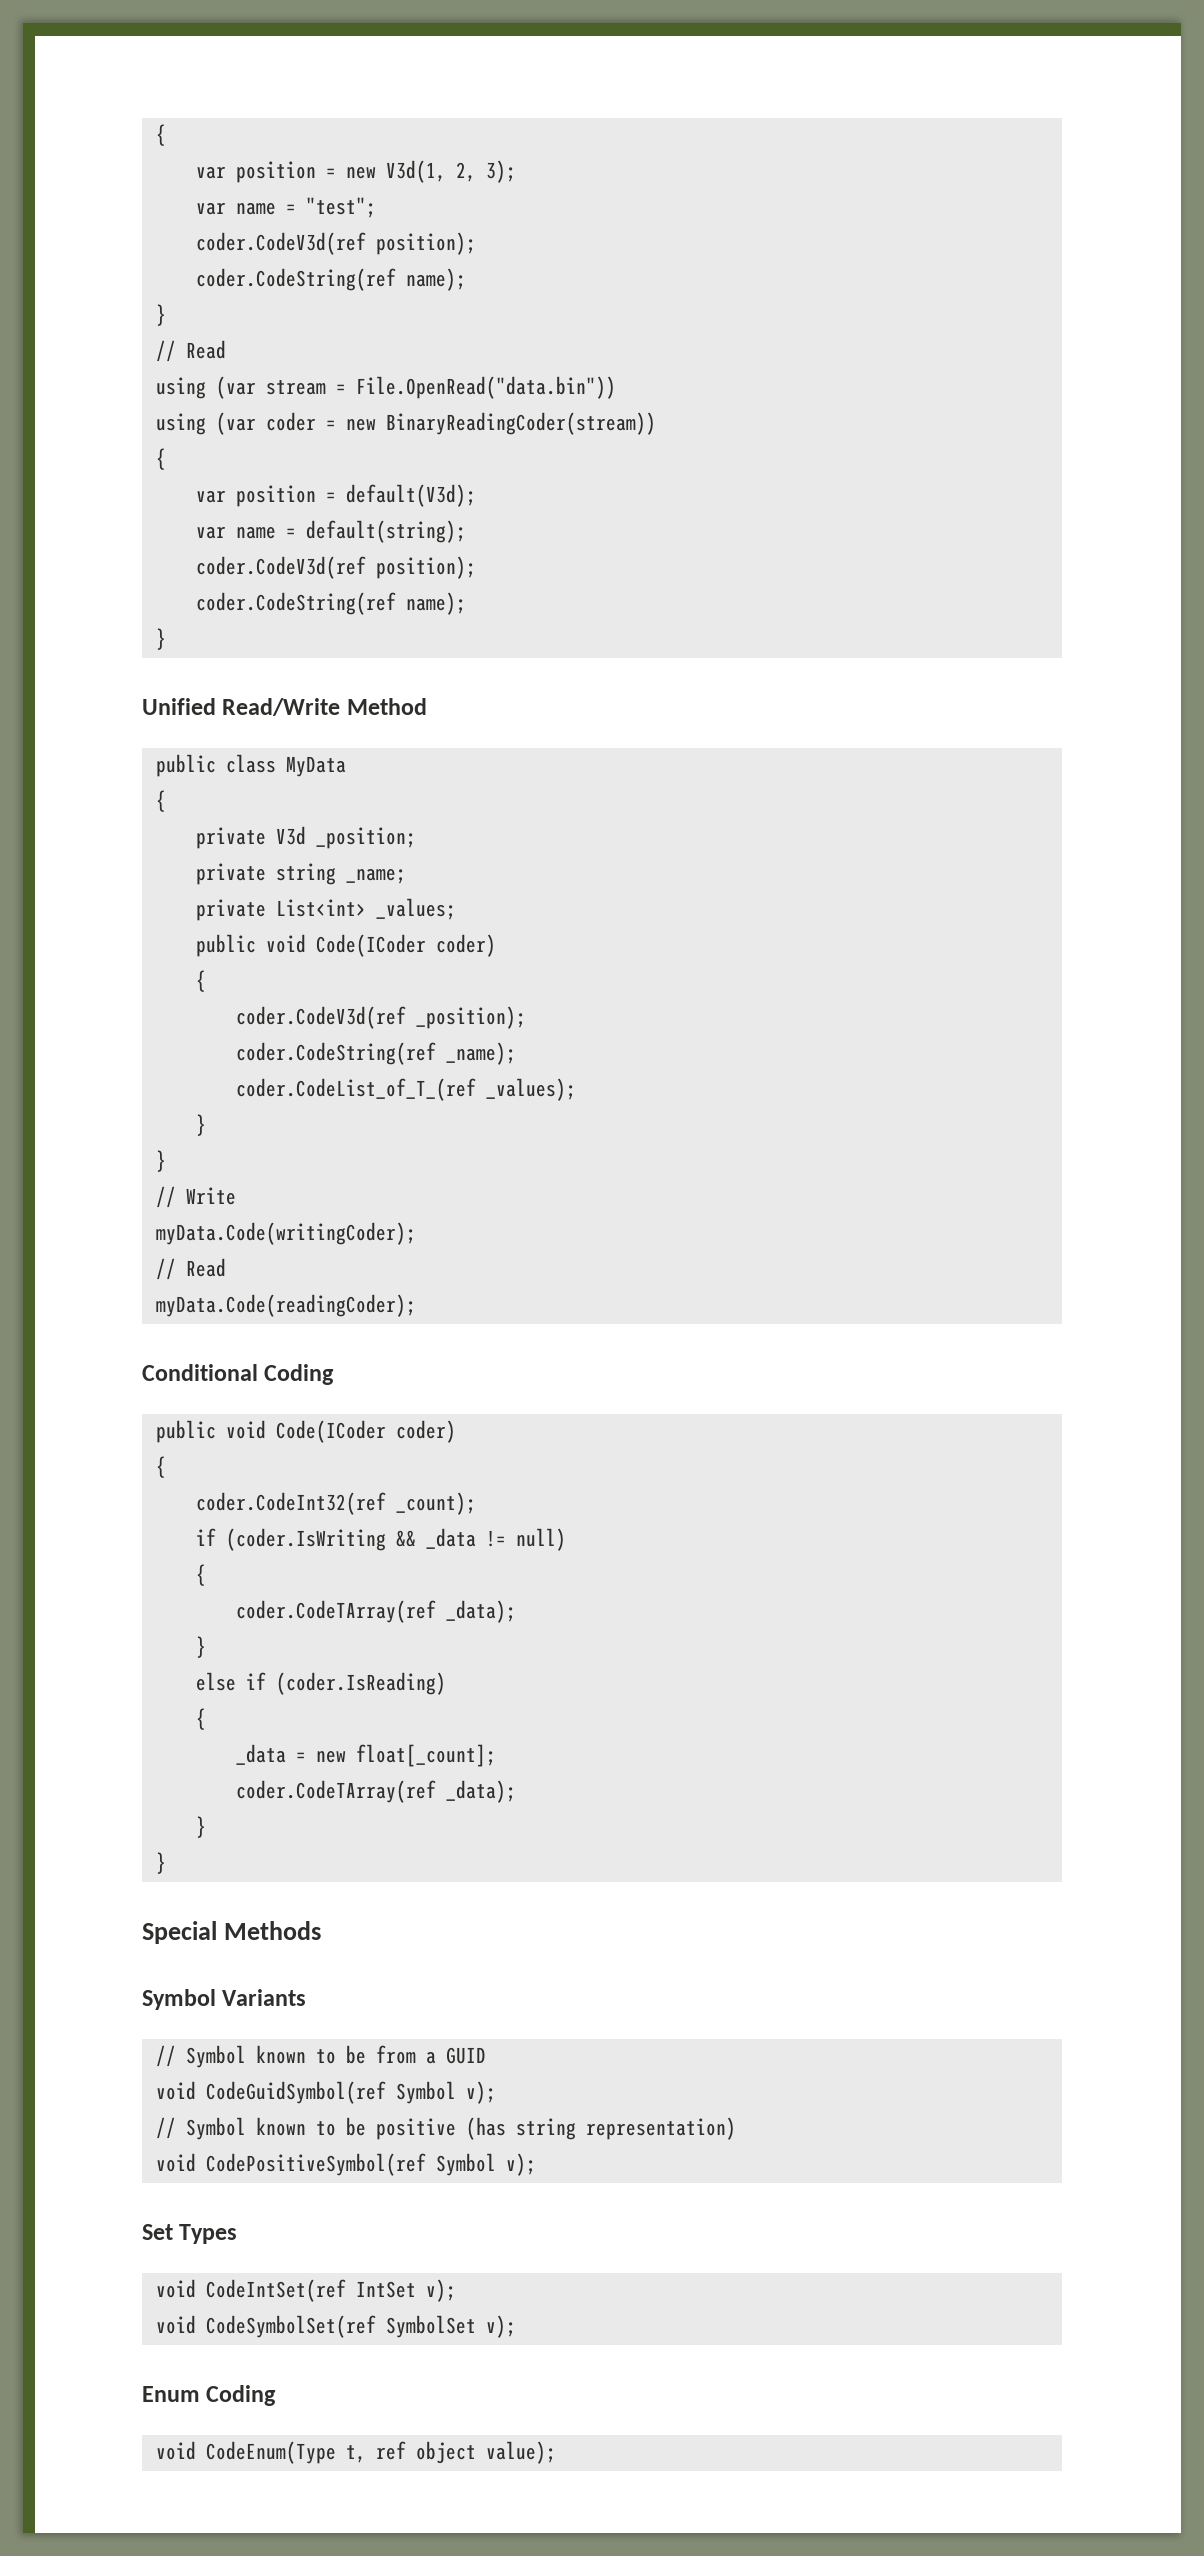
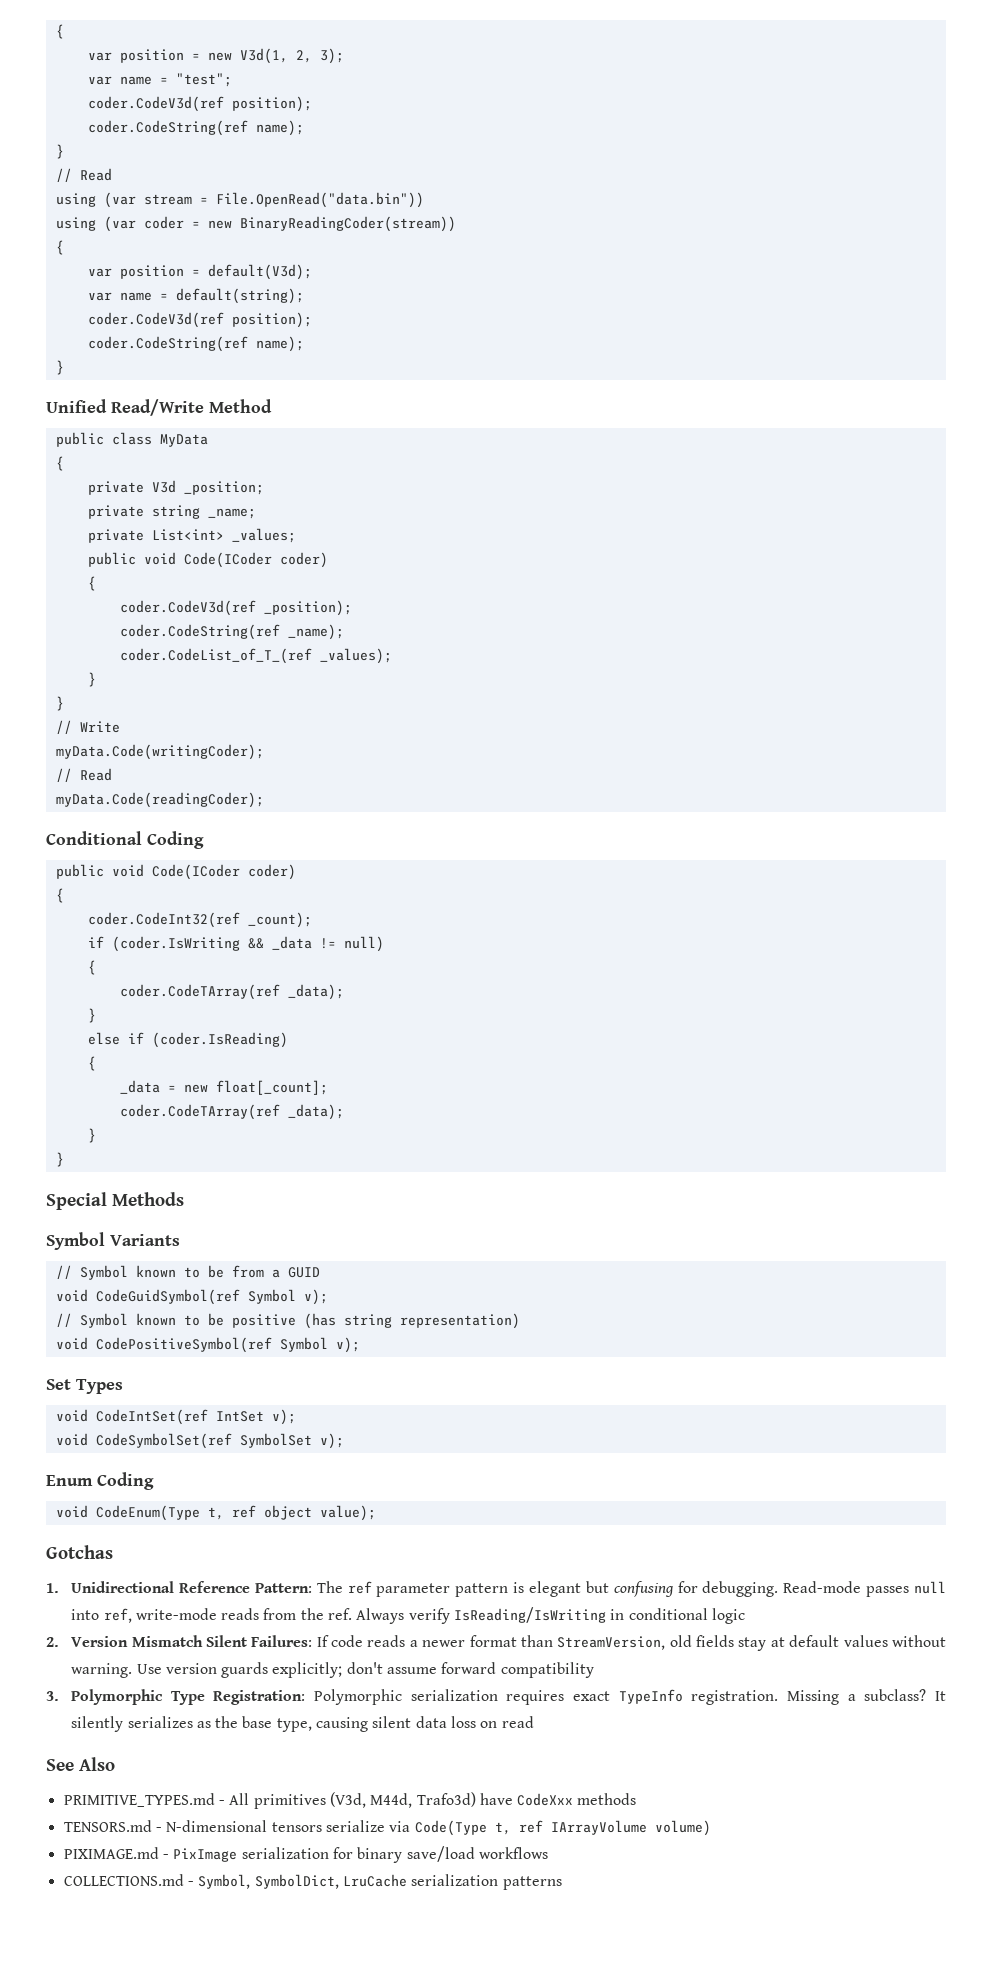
(556, 2452) none -> [46,1545,113,1559] [46,1581,946,1597] [71,1607,746,1624] [46,1635,947,1651] [71,1662,594,1678] [46,1689,946,1705] [71,1716,534,1732] [46,1757,115,1771] [63,1792,637,1809] [63,1820,711,1836] [63,1846,548,1863] [63,1874,562,1890] // Gotchas // 1. Unidirectional Reference Pattern: The ref parameter pattern is elegant but confusing for debugging. Read-mode passes null into ref, write-mode reads from the ref. Always verify IsReading/IsWriting in conditional logic // 2. Version Mismatch Silent Failures: If code reads a newer format than StreamVersion, old fields stay at default values without warning. Use version guards explicitly; don't assume forward compatibility // 3. Polymorphic Type Registration: Polymorphic serialization requires exact TypeInfo registration. Missing a subclass? It silently serializes as the base type, causing silent data loss on read // See Also // PRIMITIVE_TYPES.md - All primitives (V3d, M44d, Trafo3d) have CodeXxx methods // TENSORS.md - N-dimensional tensors serialize via Code(Type t, ref IArrayVolume volume) // PIXIMAGE.md - PixImage serialization for binary save/load workflows // COLLECTIONS.md - Symbol, SymbolDict, LruCache serialization patterns

